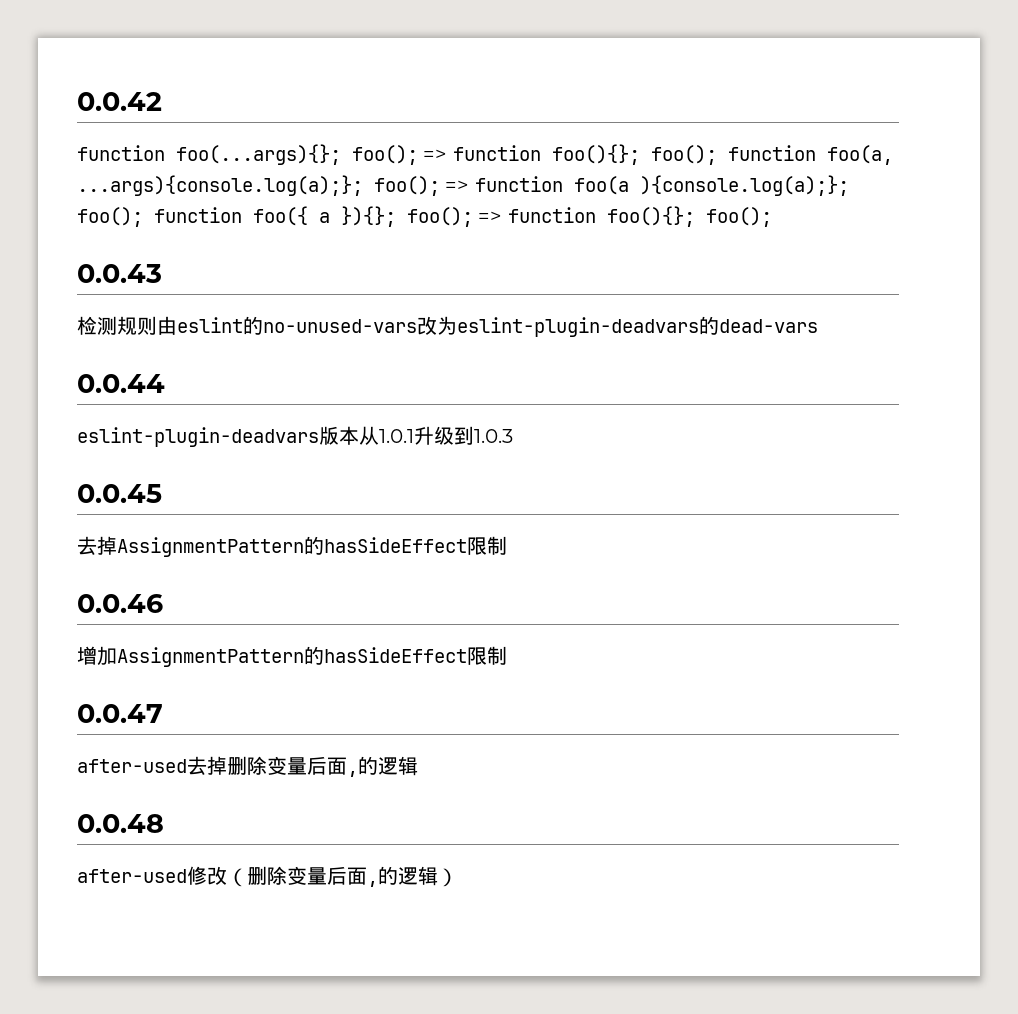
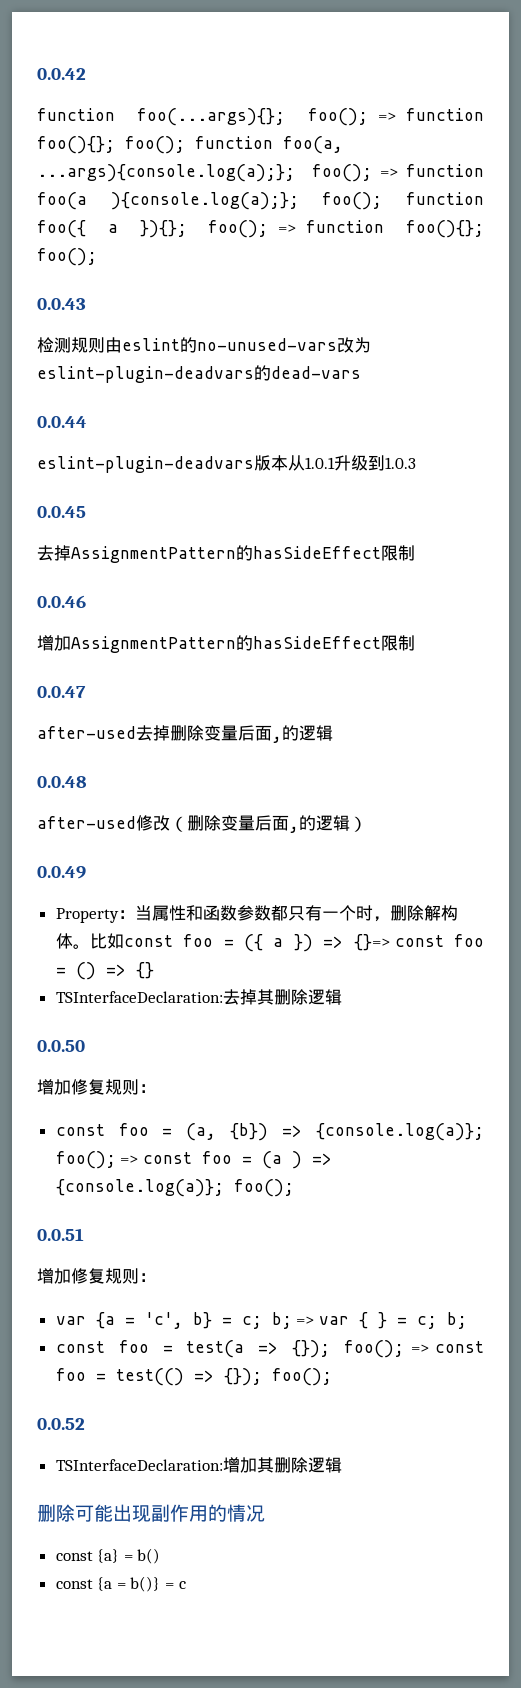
(458, 877) none -> [37,866,86,879] [55,905,458,923] [55,933,485,952] [55,962,154,980] [55,989,342,1005] [37,1040,85,1052] [37,1079,156,1095] [55,1123,484,1141] [55,1151,332,1169] [55,1179,294,1197] [37,1228,84,1241] [37,1268,156,1284] [55,1312,467,1329] [55,1340,484,1358] [55,1368,332,1386] [37,1418,85,1430] [55,1457,342,1473] [37,1504,265,1522] [55,1548,161,1564] [55,1576,186,1592] // 0.0.49 // Property：当属性和函数参数都只有一个时，删除解构体。比如const foo = ({ a }) => {}=> const foo = () => {} // TSInterfaceDeclaration:去掉其删除逻辑 // 0.0.50 // 增加修复规则： // const foo = (a, {b}) => {console.log(a)}; foo(); => const foo = (a ) => {console.log(a)}; foo(); // 0.0.51 // 增加修复规则： // var {a = 'c', b} = c; b; => var { } = c; b; // const foo = test(a => {}); foo(); => const foo = test(() => {}); foo(); // 0.0.52 // TSInterfaceDeclaration:增加其删除逻辑 // 删除可能出现副作用的情况 // const {a} = b() // const {a = b()} = c

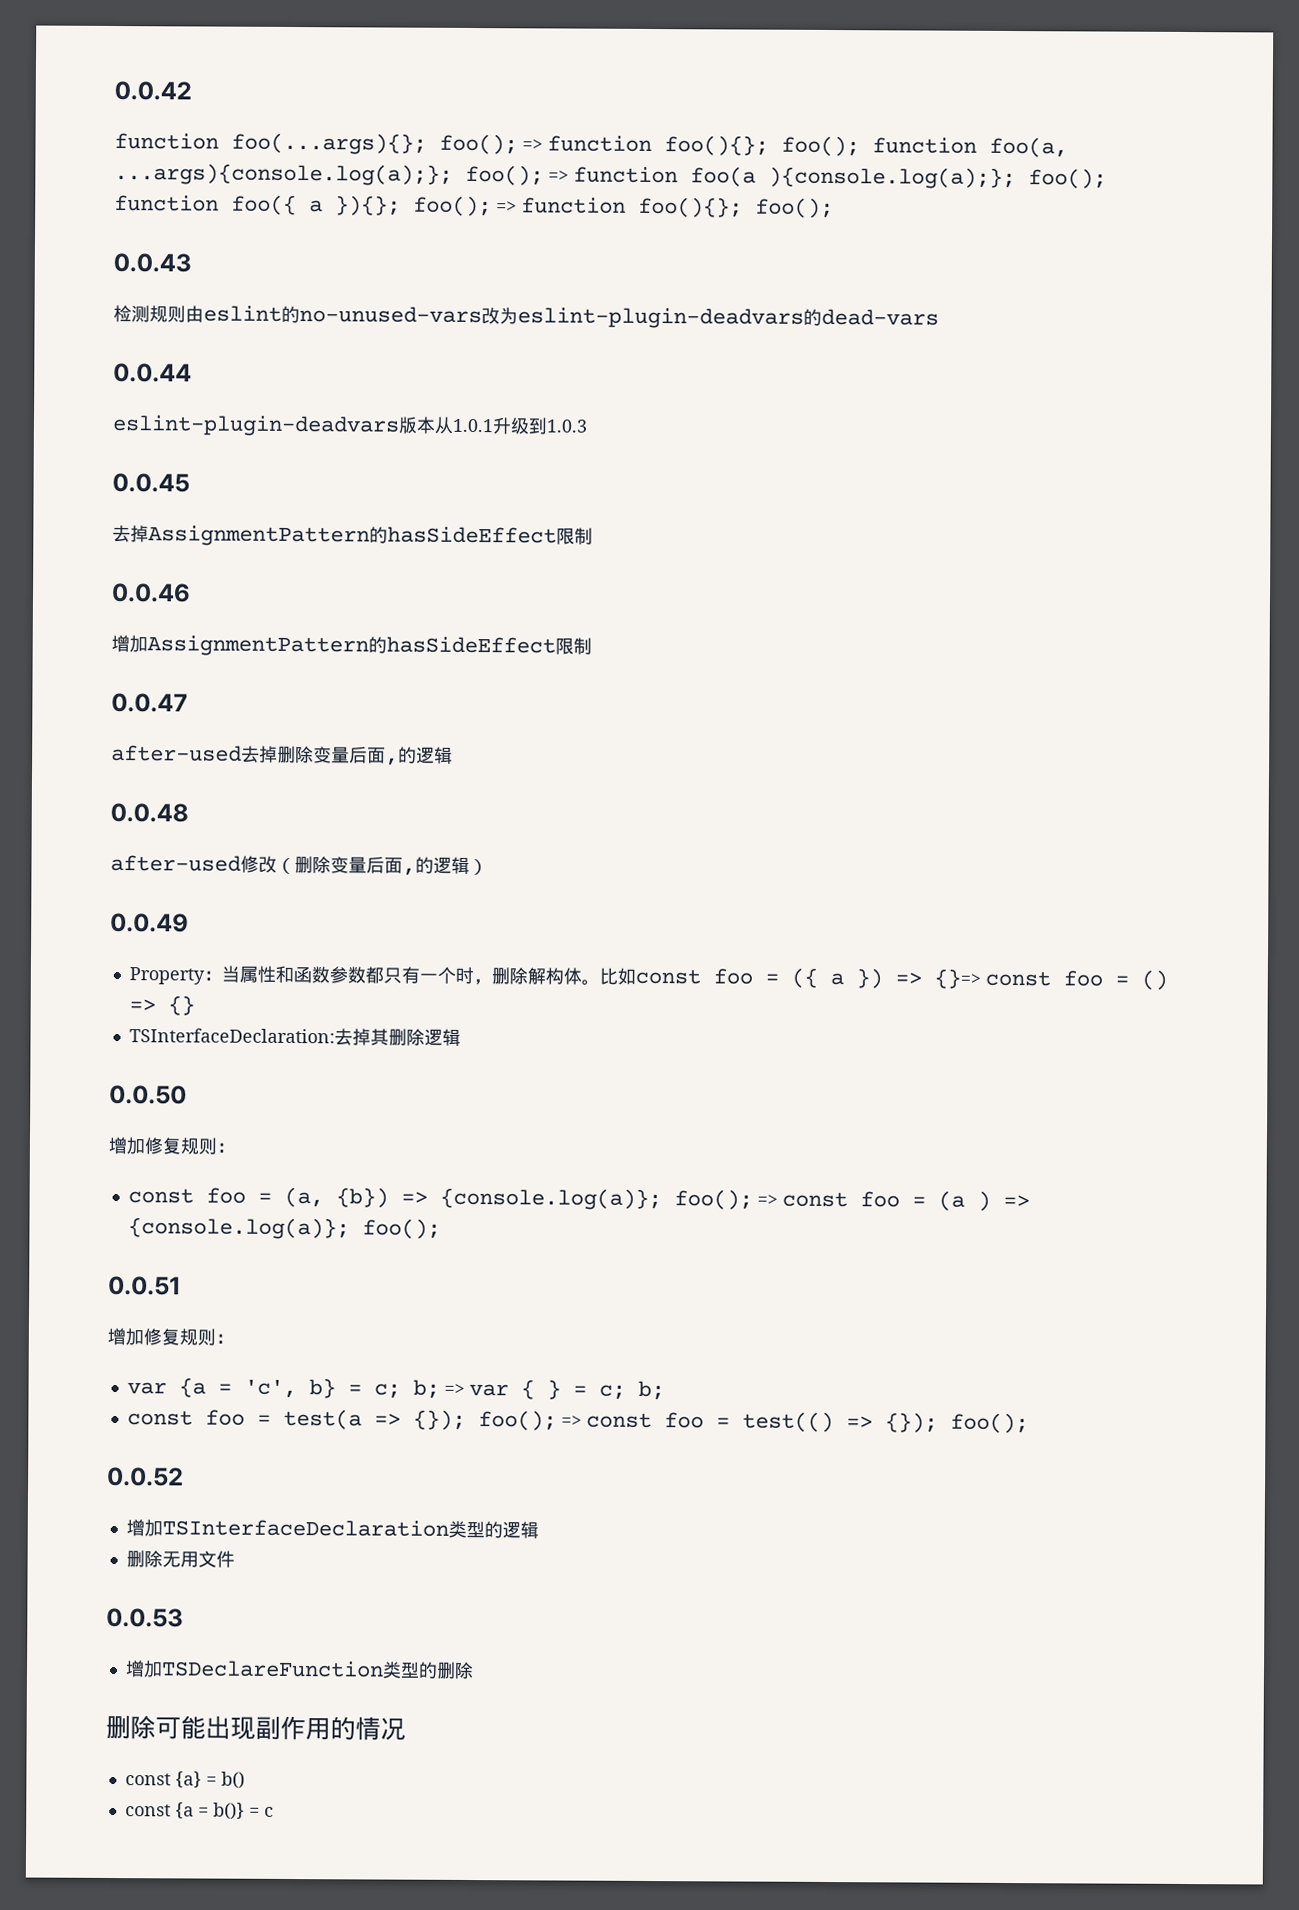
[55,1457,342,1473] TSInterfaceDeclaration:增加其删除逻辑 -> [125,1519,539,1539] [125,1550,235,1568] [106,1607,184,1628] [124,1660,474,1680] 增加TSInterfaceDeclaration类型的逻辑 // 删除无用文件 // 0.0.53 // 增加TSDeclareFunction类型的删除

